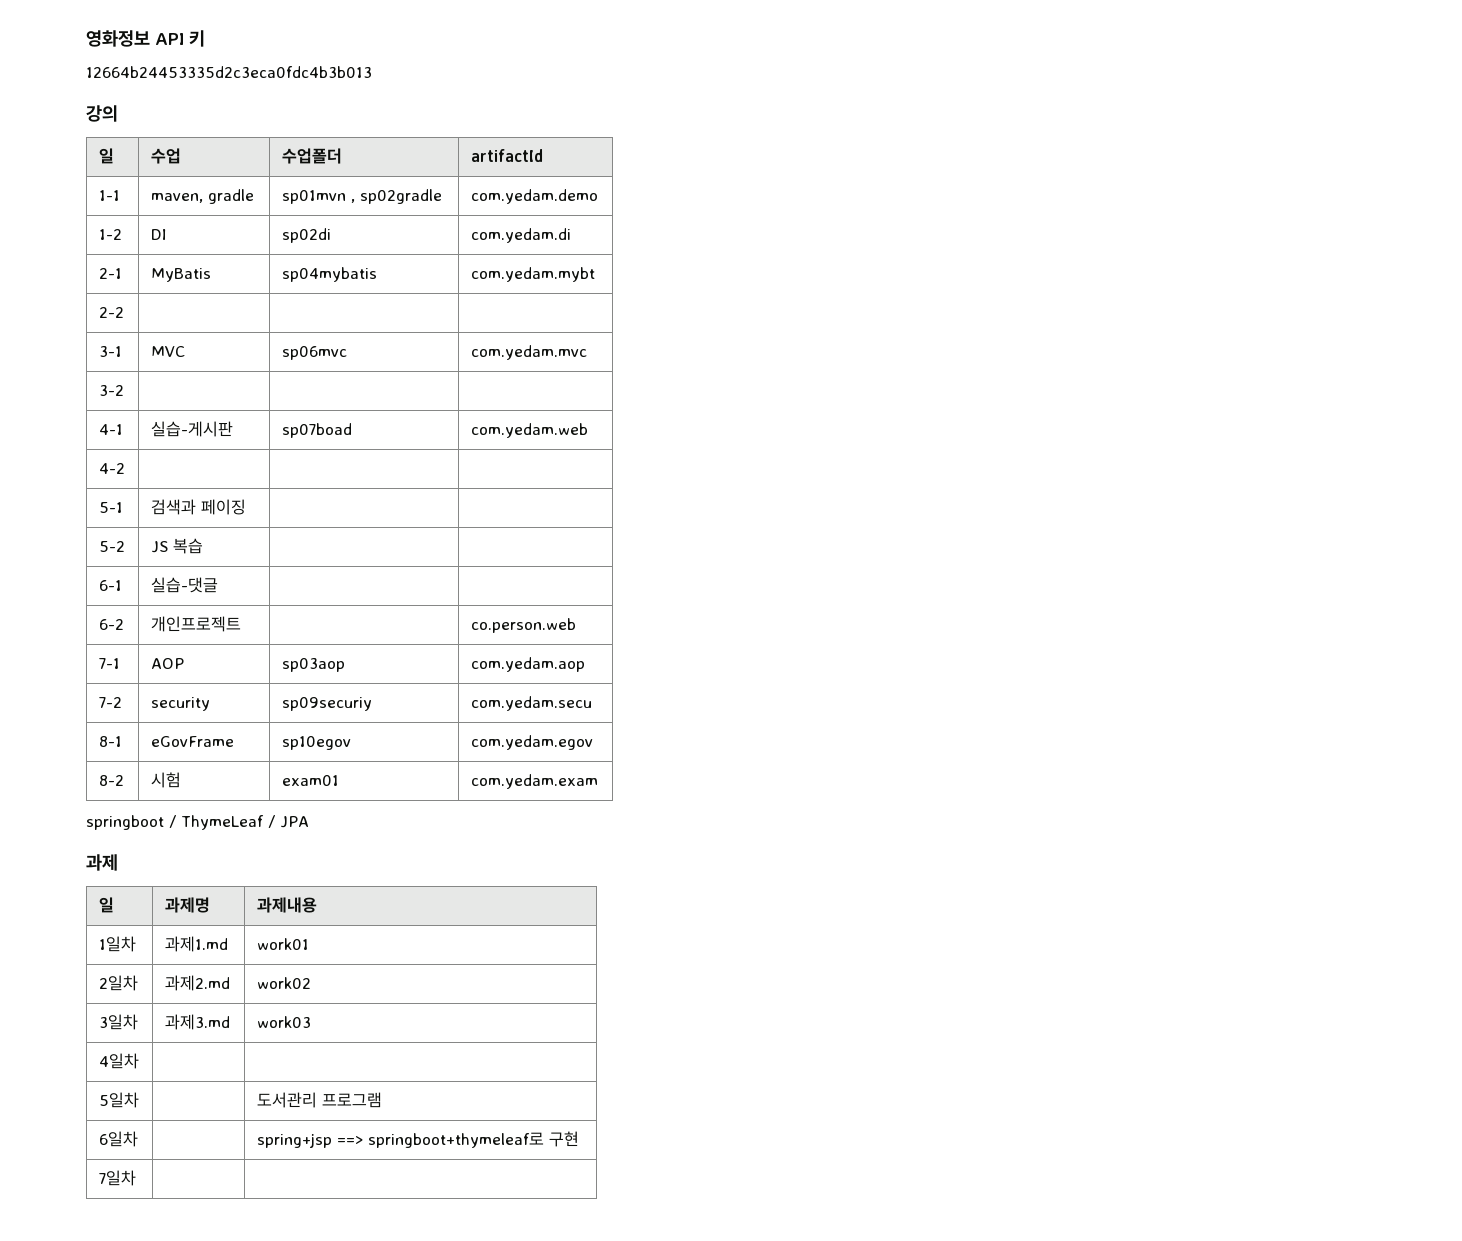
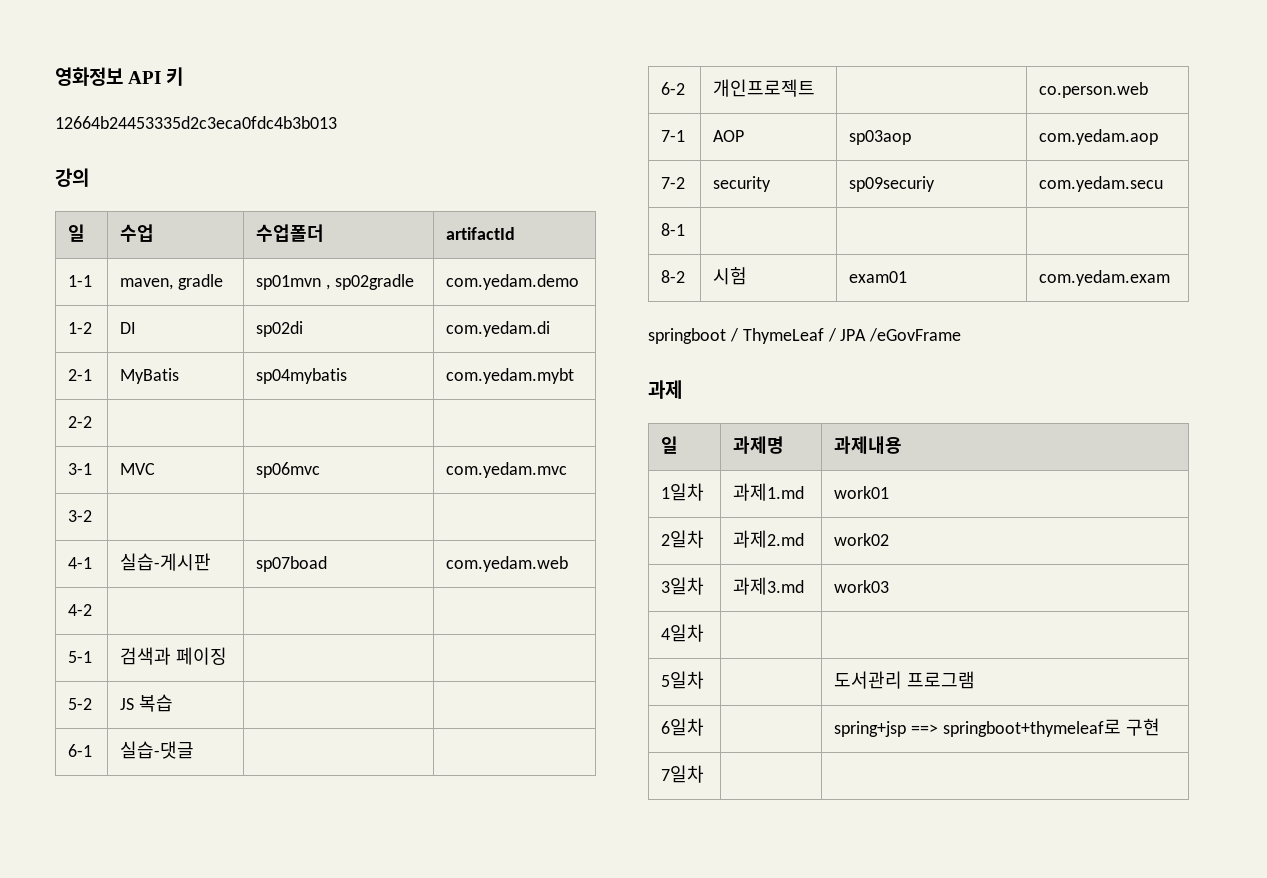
[150,736,234,747] [281,736,351,750] [470,735,593,750] eGovFrame | sp10egov | com.yedam.egov -> (686, 229) | |
(309, 822) none -> [869,328,962,342] /eGovFrame

